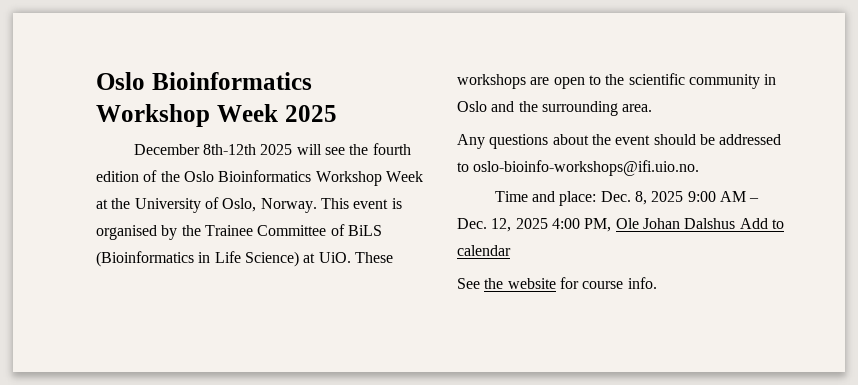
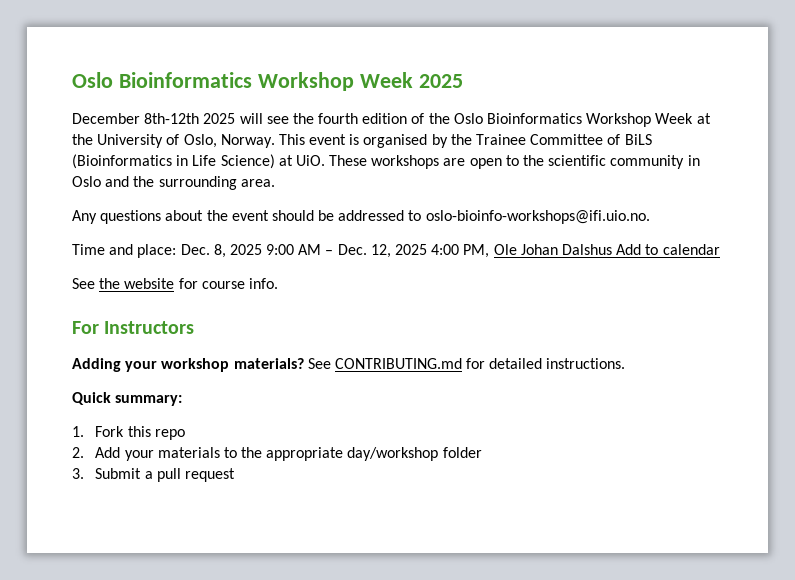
(657, 283) none -> [72,321,195,334] [72,358,626,372] [72,392,183,406] [72,426,185,440] [72,447,482,461] [72,468,235,482] // For Instructors // Adding your workshop materials? See CONTRIBUTING.md for detailed instructions. // Quick summary: // 1. Fork this repo // 2. Add your materials to the appropriate day/workshop folder // 3. Submit a pull request

